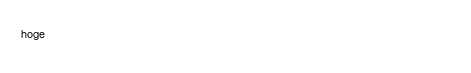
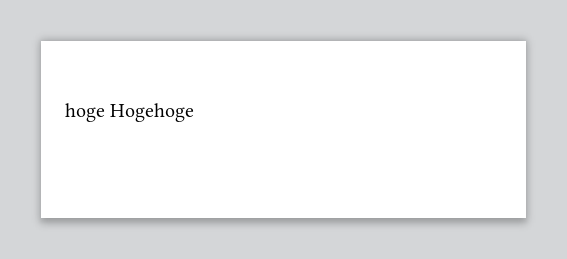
(45, 35) none -> [110,103,195,122] Hogehoge

